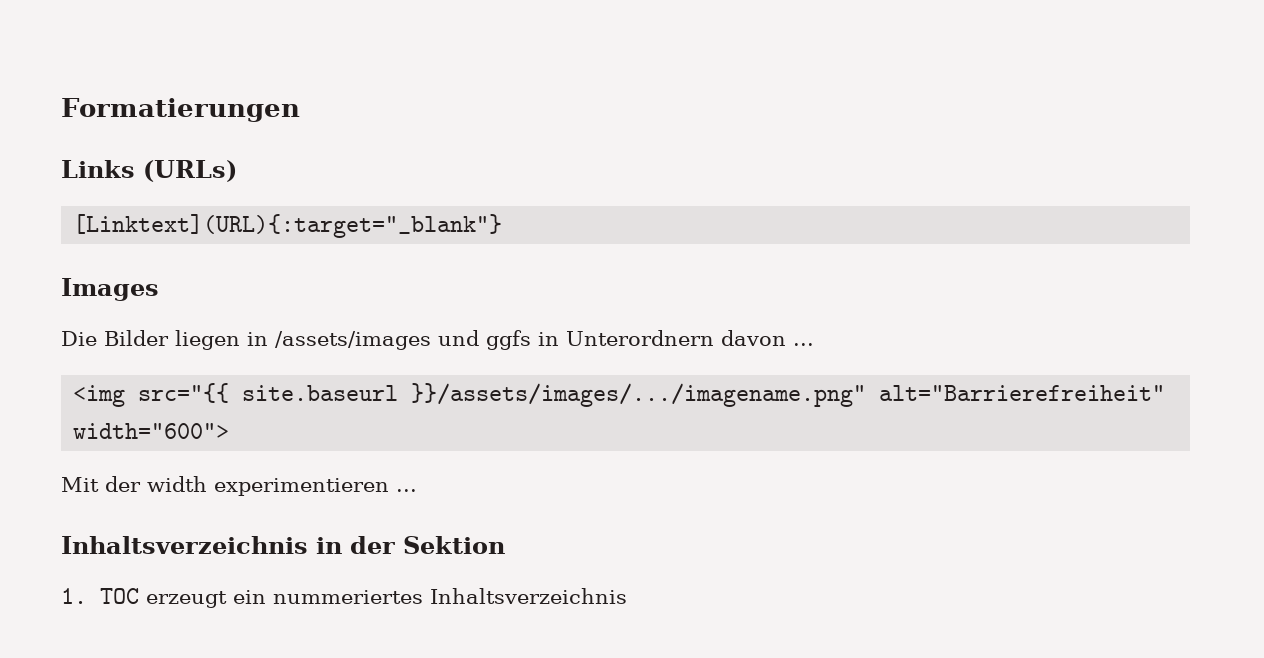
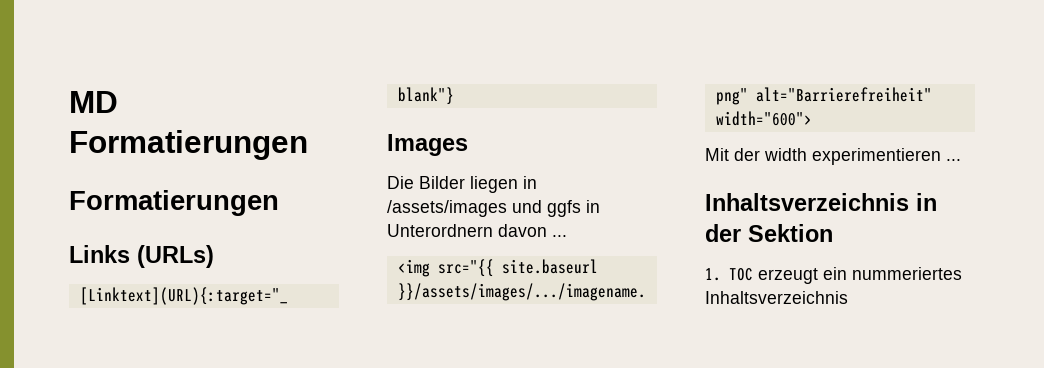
(61, 110) none -> [69,91,118,113] [69,130,308,160] MD Formatierungen //

